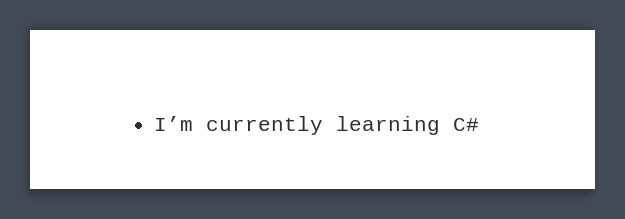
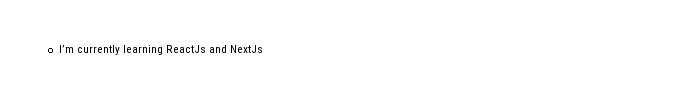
[453,118,480,131] C# -> [165,45,264,53] ReactJs and NextJs

